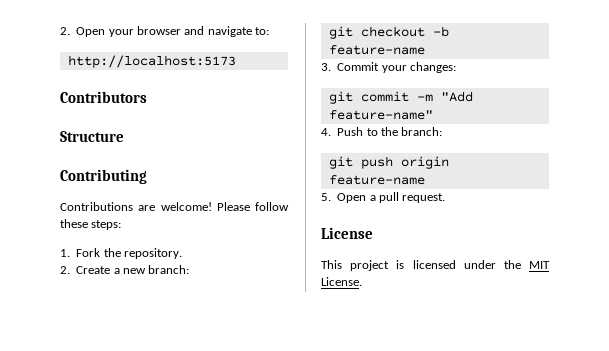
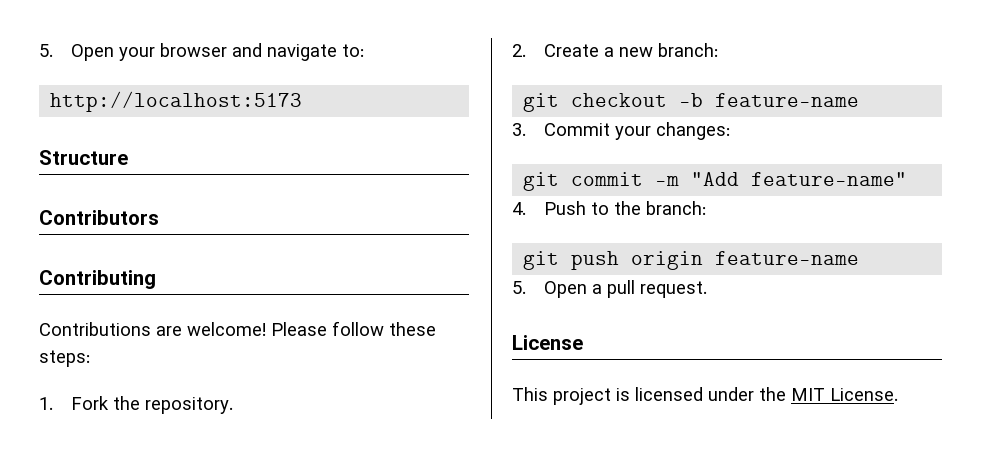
[60,27,70,35] 2. -> [39,44,53,57] 5.
(236, 61) none -> [39,150,128,165] // Structure
[60,131,124,142] // Structure -> (159, 217) none

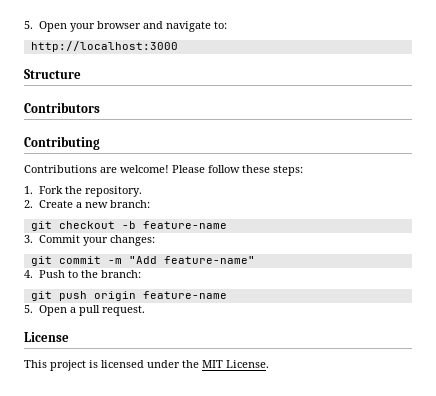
[50,91,303,112] http://localhost:5173 -> [30,41,178,52] http://localhost:3000

